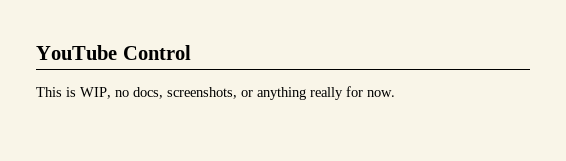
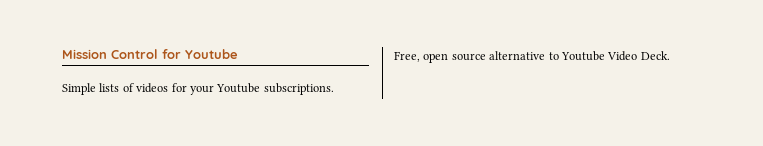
[36,45,117,60] YouTube -> [62,49,107,59] Mission
[36,86,395,100] // This is WIP, no docs, screenshots, or anything really for now. -> [162,49,238,59] [62,83,334,95] [394,51,670,63] for Youtube // Simple lists of videos for your Youtube subscriptions. // Free, open source alternative to Youtube Video Deck.

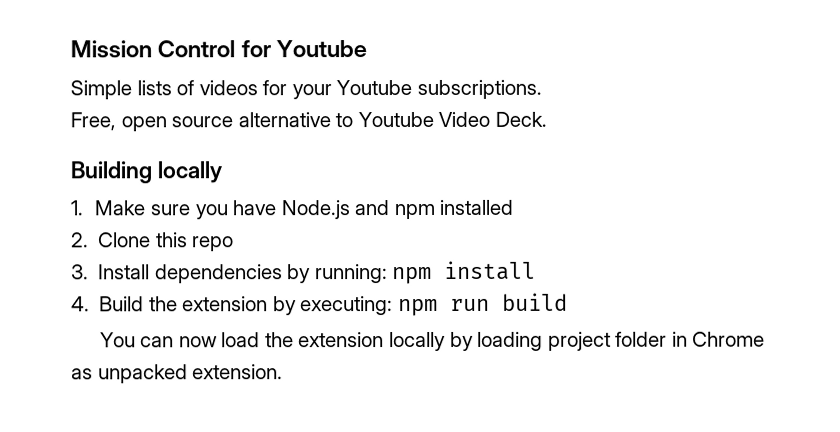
(670, 55) none -> [70,161,223,184] [70,199,514,220] [71,232,235,252] [71,260,537,285] [71,292,568,317] [99,331,766,352] [71,364,284,384] // Building locally // 1. Make sure you have Node.js and npm installed // 2. Clone this repo // 3. Install dependencies by running: npm install // 4. Build the extension by executing: npm run build // You can now load the extension locally by loading project folder in Chrome as unpacked extension.

